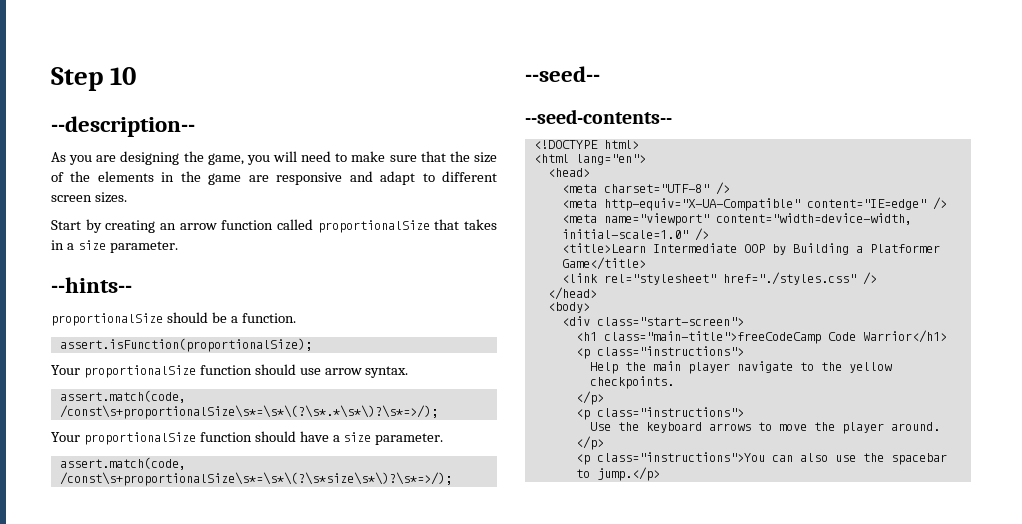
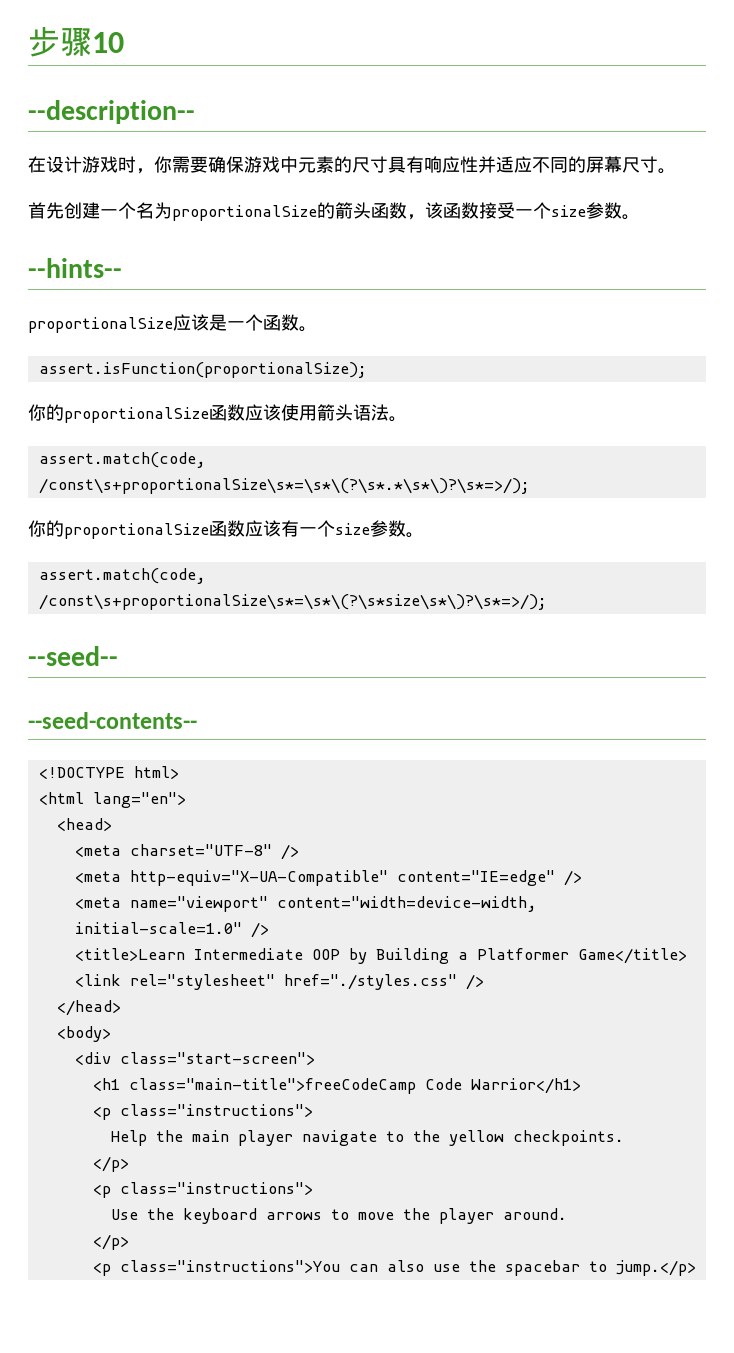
[51,67,103,91] Step -> [28,27,92,57] 步骤
[51,151,498,165] [51,171,497,185] [51,192,127,203] [51,219,498,233] [51,240,178,253] [51,277,132,293] [51,312,296,326] [59,338,312,352] [51,364,409,378] [59,390,186,403] [59,405,438,419] [51,431,444,445] As you are designing the game, you will need to make sure that the size of the elements in the game are responsive and adapt to different screen sizes. // Start by creating an arrow function called proportionalSize that takes in a size parameter. // --hints-- // proportionalSize should be a function. // assert.isFunction(proportionalSize); // Your proportionalSize function should use arrow syntax. // assert.match(code, /const\s+proportionalSize\s*=\s*\(?\s*.*\s*\)?\s*=>/); // Your proportionalSize function should have a size parameter. -> [28,156,676,174] [28,202,640,221] [28,258,122,278] [28,314,317,333] [38,362,367,378] [28,404,407,423] [38,452,206,468] [38,478,530,494] [28,520,424,539] 在设计游戏时，你需要确保游戏中元素的尺寸具有响应性并适应不同的屏幕尺寸。 // 首先创建一个名为proportionalSize的箭头函数，该函数接受一个size参数。 // --hints-- // proportionalSize应该是一个函数。 // assert.isFunction(proportionalSize); // 你的proportionalSize函数应该使用箭头语法。 // assert.match(code, /const\s+proportionalSize\s*=\s*\(?\s*.*\s*\)?\s*=>/); // 你的proportionalSize函数应该有一个size参数。

